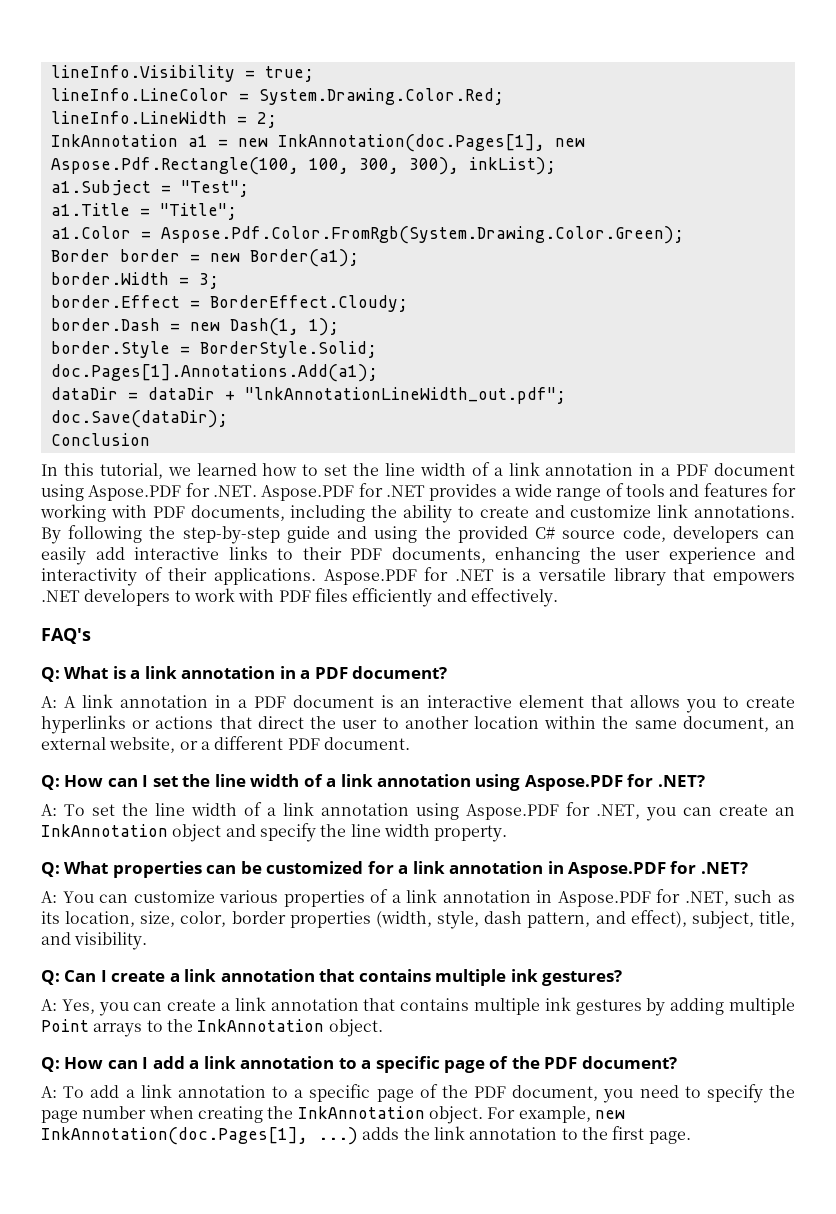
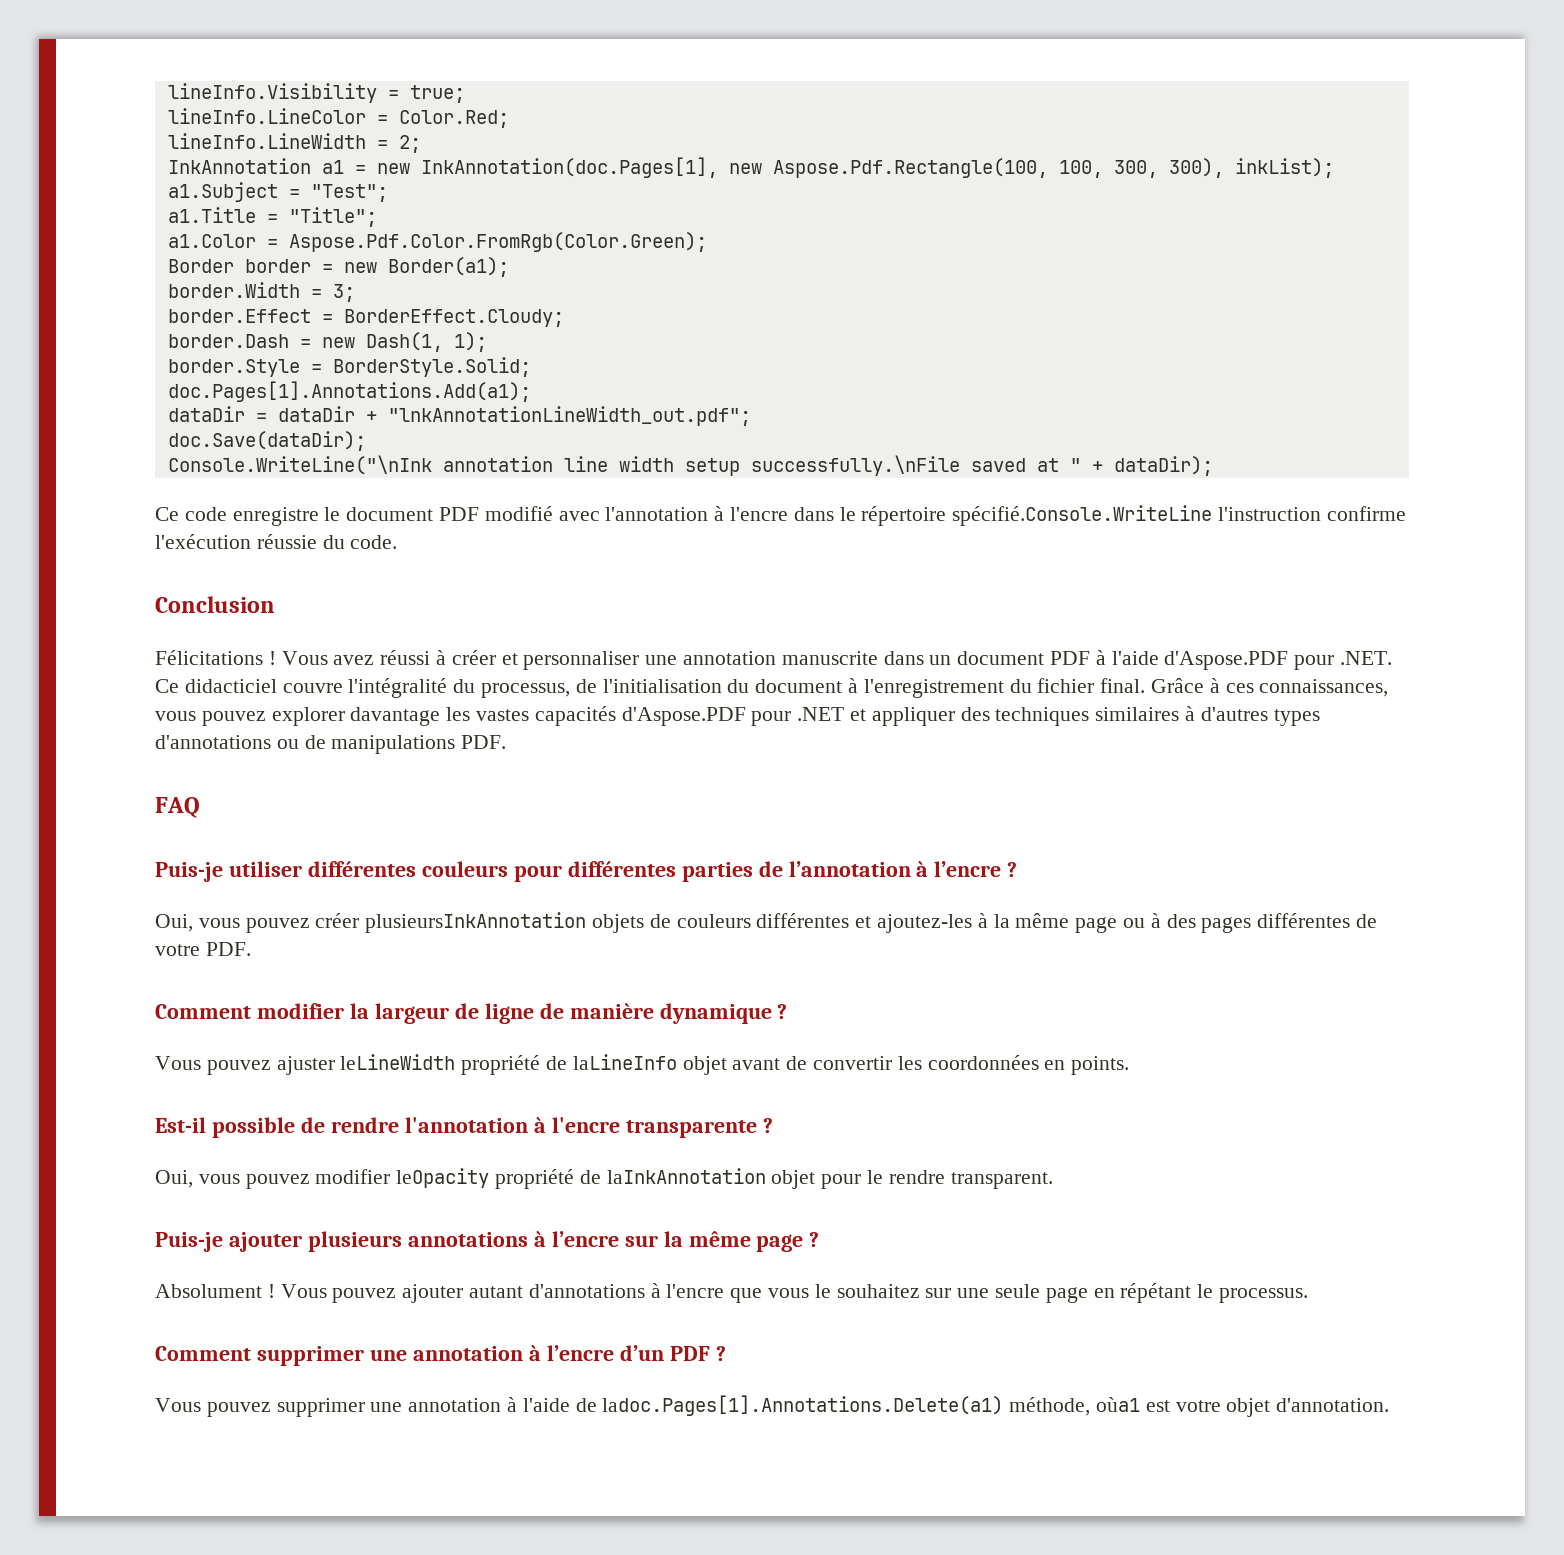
[258,88,504,105] System.Drawing.Color.Red; -> [398,110,509,128] Color.Red;
[160,226,684,244] Aspose.Pdf.Color.FromRgb(System.Drawing.Color.Green); -> [288,232,707,252] Aspose.Pdf.Color.FromRgb(Color.Green);
[50,433,150,446] [41,462,796,479] [41,483,797,501] [40,504,796,523] [41,525,796,544] [41,546,795,565] [41,567,795,586] [41,588,558,607] [41,628,91,644] [41,666,448,682] [41,694,795,713] [41,715,795,734] [41,736,410,753] [41,774,705,791] [41,802,795,821] [41,823,508,842] [41,861,748,878] [41,889,795,907] [41,910,796,929] [41,932,148,950] [41,969,623,986] [41,997,795,1016] [41,1019,383,1037] [41,1056,677,1073] [41,1084,795,1103] [41,1106,625,1124] [41,1126,691,1145] Conclusion // In this tutorial, we learned how to set the line width of a link annotation in a PDF document using Aspose.PDF for .NET. Aspose.PDF for .NET provides a wide range of tools and features for working with PDF documents, including the ability to create and customize link annotations. By following the step-by-step guide and using the provided C# source code, developers can easily add interactive links to their PDF documents, enhancing the user experience and interactivity of their applications. Aspose.PDF for .NET is a versatile library that empowers .NET developers to work with PDF files efficiently and effectively. // FAQ's // Q: What is a link annotation in a PDF document? // A: A link annotation in a PDF document is an interactive element that allows you to create hyperlinks or actions that direct the user to another location within the same document, an external website, or a different PDF document. // Q: How can I set the line width of a link annotation using Aspose.PDF for .NET? // A: To set the line width of a link annotation using Aspose.PDF for .NET, you can create an InkAnnotation object and specify the line width property. // Q: What properties can be customized for a link annotation in Aspose.PDF for .NET? // A: You can customize various properties of a link annotation in Aspose.PDF for .NET, such as its location, size, color, border properties (width, style, dash pattern, and effect), subject, title, and visibility. // Q: Can I create a link annotation that contains multiple ink gestures? // A: Yes, you can create a link annotation that contains multiple ink gestures by adding multiple Point arrays to the InkAnnotation object. // Q: How can I add a link annotation to a specific page of the PDF document? // A: To add a link annotation to a specific page of the PDF document, you need to specify the page number when creating the InkAnnotation object. For example, new InkAnnotation(doc.Pages[1], ...) adds the link annotation to the first page. -> [167,455,1213,476] [155,505,1406,526] [155,534,398,549] [155,596,275,613] [155,650,1393,670] [155,678,1389,698] [155,706,1320,726] [155,735,507,754] [155,797,200,818] [155,861,1018,882] [155,912,1378,933] [155,942,251,956] [155,1003,788,1024] [155,1054,1130,1075] [155,1117,773,1138] [155,1168,1053,1189] [155,1231,820,1252] [155,1283,1309,1303] [155,1345,726,1366] [155,1395,1390,1417] Console.WriteLine("\nInk annotation line width setup successfully.\nFile saved at " + dataDir); // Ce code enregistre le document PDF modifié avec l'annotation à l'encre dans le répertoire spécifié.Console.WriteLine l'instruction confirme l'exécution réussie du code. // Conclusion // Félicitations ! Vous avez réussi à créer et personnaliser une annotation manuscrite dans un document PDF à l'aide d'Aspose.PDF pour .NET. Ce didacticiel couvre l'intégralité du processus, de l'initialisation du document à l'enregistrement du fichier final. Grâce à ces connaissances, vous pouvez explorer davantage les vastes capacités d'Aspose.PDF pour .NET et appliquer des techniques similaires à d'autres types d'annotations ou de manipulations PDF. // FAQ // Puis-je utiliser différentes couleurs pour différentes parties de l’annotation à l’encre ? // Oui, vous pouvez créer plusieursInkAnnotation objets de couleurs différentes et ajoutez-les à la même page ou à des pages différentes de votre PDF. // Comment modifier la largeur de ligne de manière dynamique ? // Vous pouvez ajuster leLineWidth propriété de laLineInfo objet avant de convertir les coordonnées en points. // Est-il possible de rendre l'annotation à l'encre transparente ? // Oui, vous pouvez modifier leOpacity propriété de laInkAnnotation objet pour le rendre transparent. // Puis-je ajouter plusieurs annotations à l’encre sur la même page ? // Absolument ! Vous pouvez ajouter autant d'annotations à l'encre que vous le souhaitez sur une seule page en répétant le processus. // Comment supprimer une annotation à l’encre d’un PDF ? // Vous pouvez supprimer une annotation à l'aide de ladoc.Pages[1].Annotations.Delete(a1) méthode, oùa1 est votre objet d'annotation.

